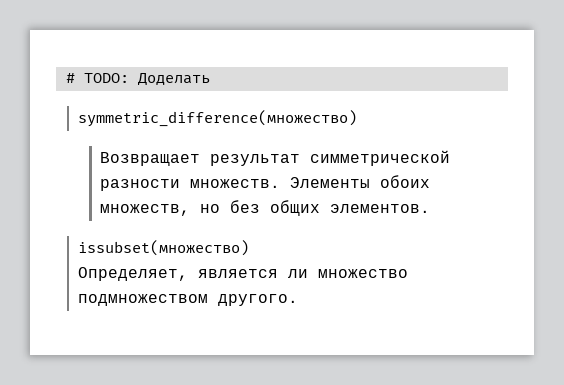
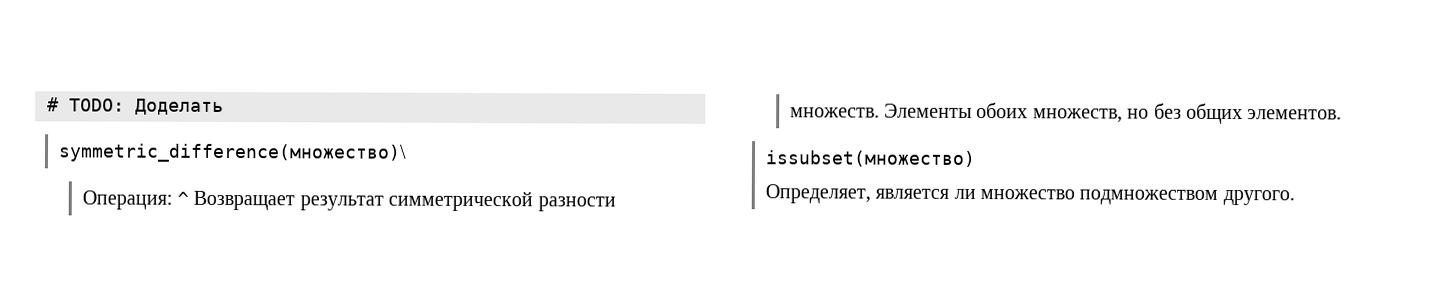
[78,110,358,127] symmetric_difference(множество) // -> [57,143,407,163] [81,190,189,210] symmetric_difference(множество)\ // Операция: ^

